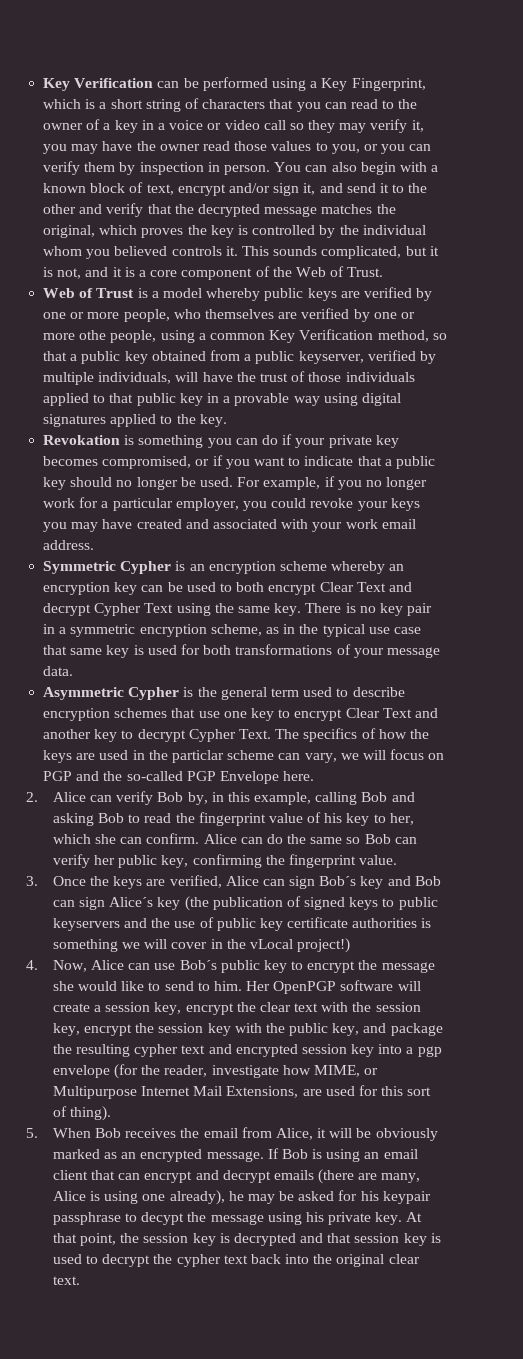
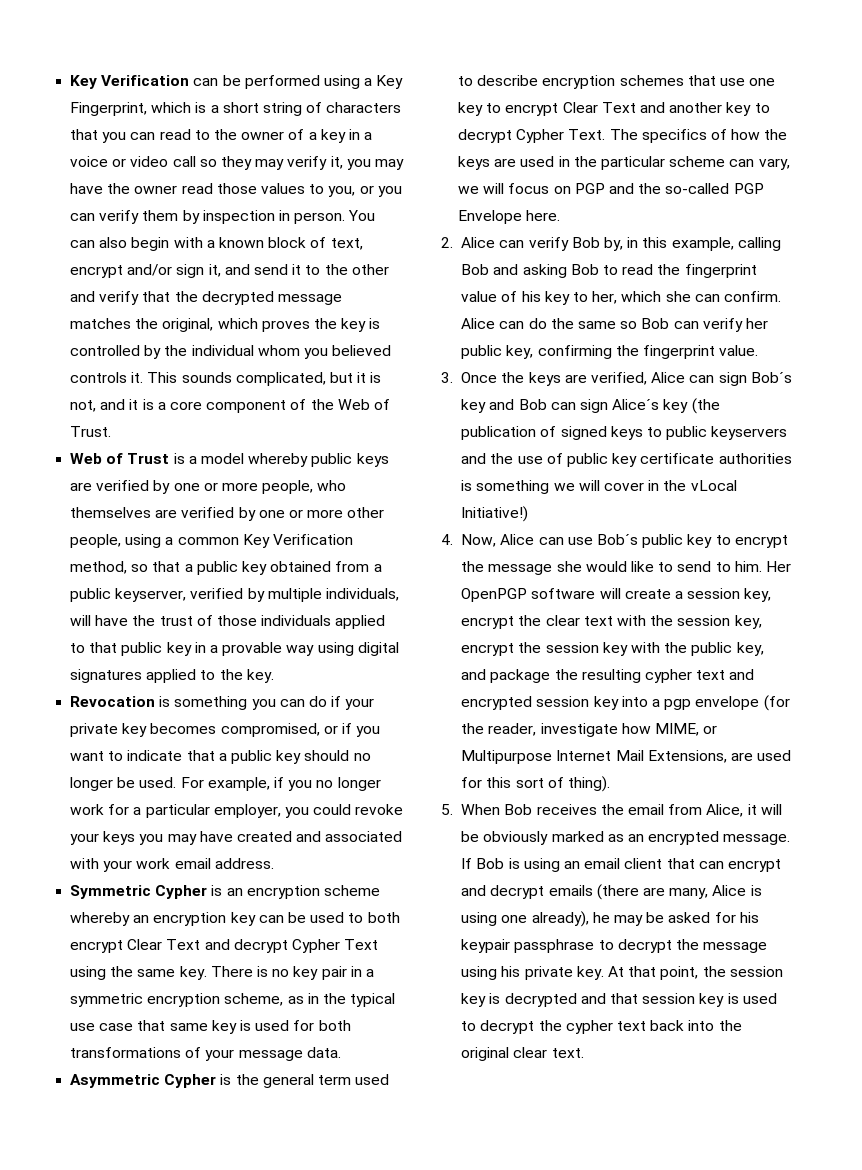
[79,330,107,340] othe -> [347,507,385,518] other
[43,435,121,445] Revokation -> [70,696,156,707] Revocation
[171,750,224,763] particlar -> [600,156,665,170] particular
[297,938,351,953] project!) -> [461,506,529,522] Initiative!)
[141,1212,185,1225] decypt -> [617,939,672,953] decrypt

